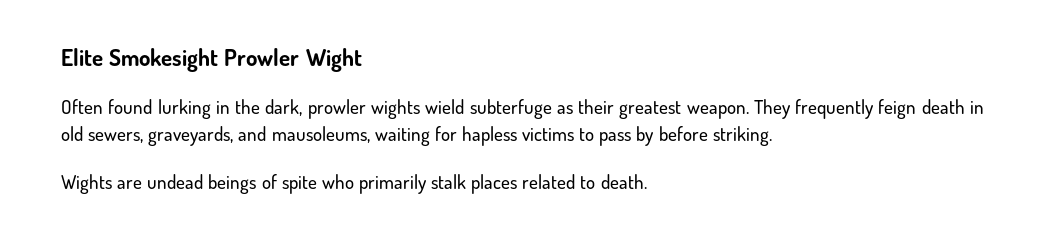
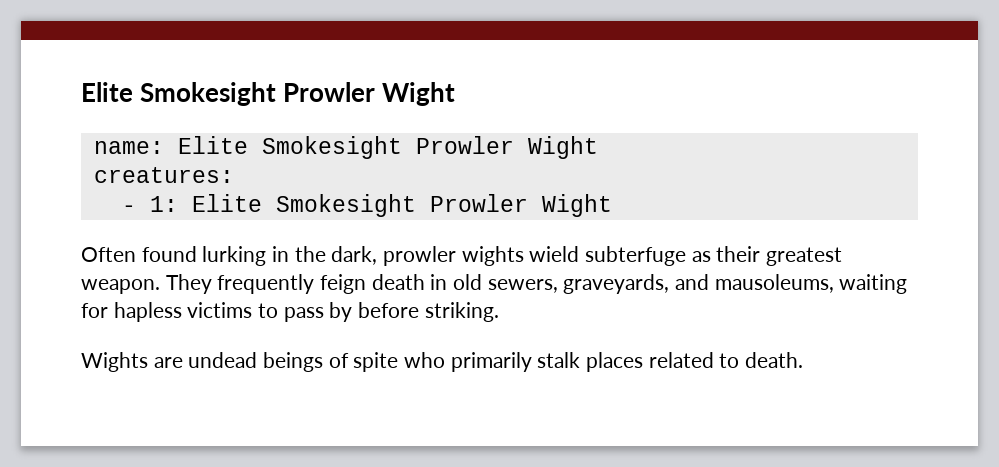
[61,48,362,72] Elite Smokesight Prowler Wight -> [81,82,455,106] [93,136,598,159] [93,167,234,183] [121,194,612,217] Elite Smokesight Prowler Wight // name: Elite Smokesight Prowler Wight // creatures: // - 1: Elite Smokesight Prowler Wight

